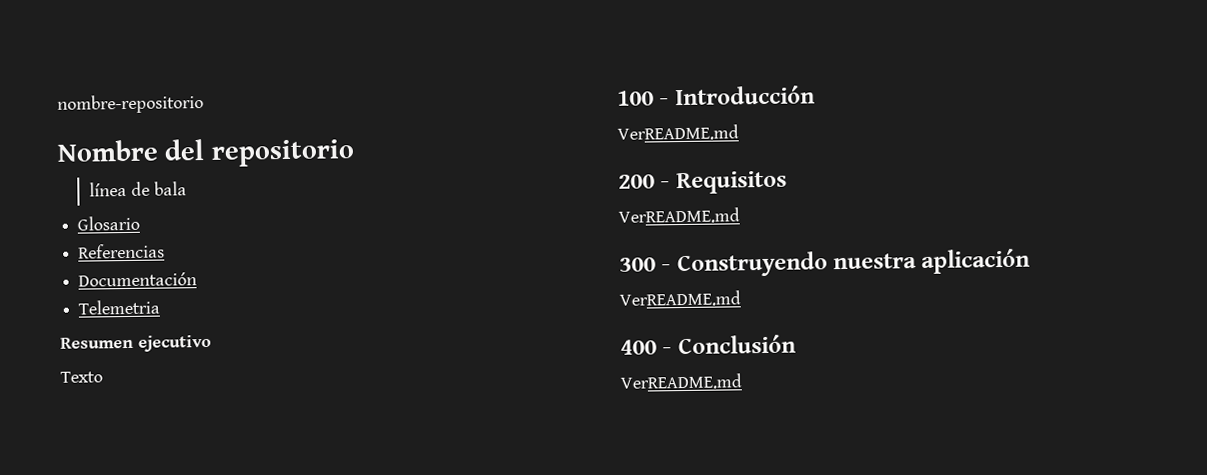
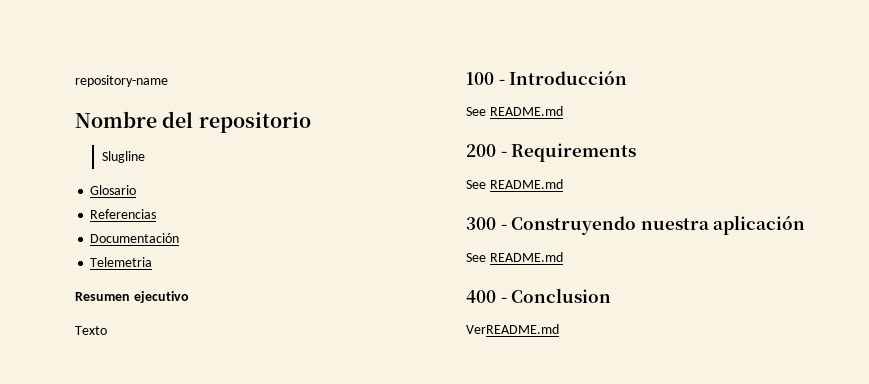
[57,94,204,114] nombre-repositorio -> [75,75,168,87] repository-name
[89,181,187,197] línea de bala -> [101,151,145,163] Slugline
[617,124,739,141] VerREADME.md -> [466,106,563,116] See README.md
[675,170,787,195] [618,207,740,224] Requisitos // VerREADME.md -> [511,143,637,162] [466,179,563,189] Requirements // See README.md
[619,290,741,307] VerREADME.md -> [466,252,563,262] See README.md
[677,334,796,355] Conclusión -> [511,288,612,303] Conclusion

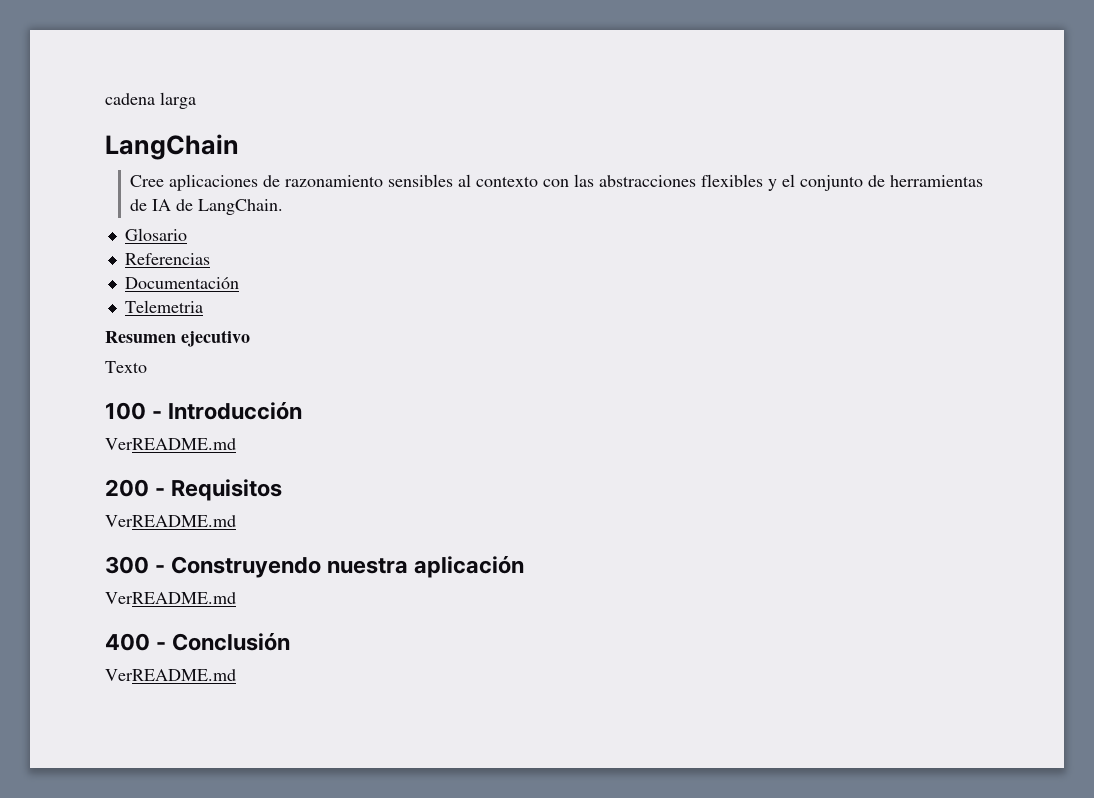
[75,75,168,87] [75,111,311,133] [101,151,145,163] repository-name // Nombre del repositorio // Slugline -> [105,92,196,109] [105,134,239,160] [130,174,984,191] [130,199,284,215] cadena larga // LangChain // Cree aplicaciones de razonamiento sensibles al contexto con las abstracciones flexibles y el conjunto de herramientas de IA de LangChain.
[466,106,563,116] See README.md -> [105,438,236,450] VerREADME.md
[511,143,637,162] [466,179,563,189] Requirements // See README.md -> [171,479,283,501] [105,515,236,527] Requisitos // VerREADME.md
[466,252,563,262] See README.md -> [105,592,236,604] VerREADME.md
[511,288,612,303] Conclusion -> [172,633,291,651] Conclusión

